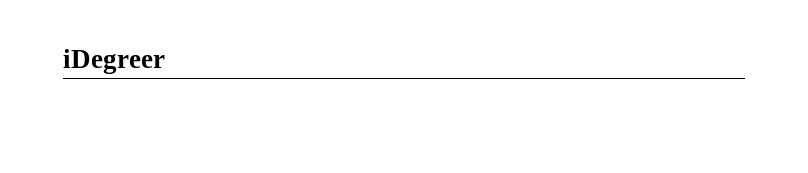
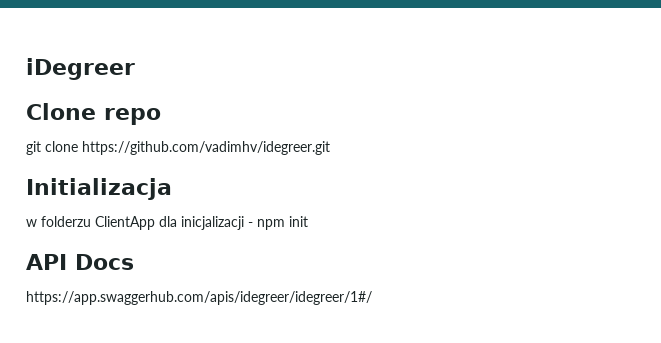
(165, 61) none -> [26,103,161,125] [26,141,330,155] [26,178,172,200] [26,216,308,230] [26,254,134,270] [26,291,372,305] // Clone repo // git clone https://github.com/vadimhv/idegreer.git // Initializacja // w folderzu ClientApp dla inicjalizacji - npm init // API Docs // https://app.swaggerhub.com/apis/idegreer/idegreer/1#/

